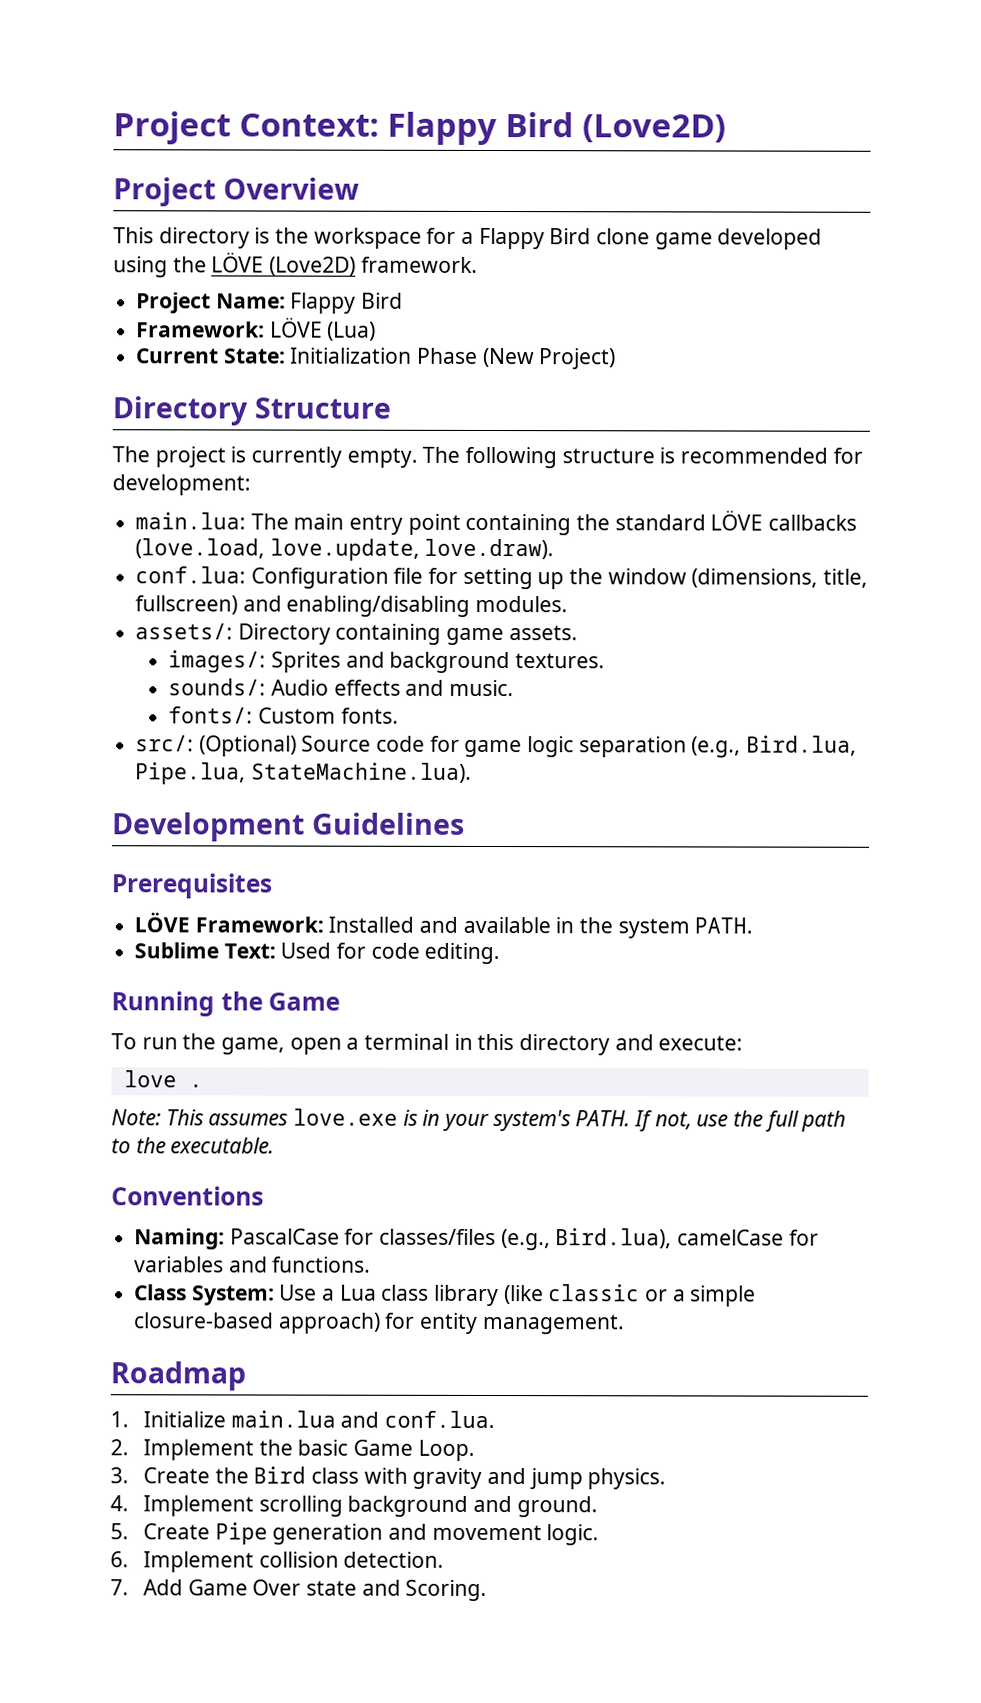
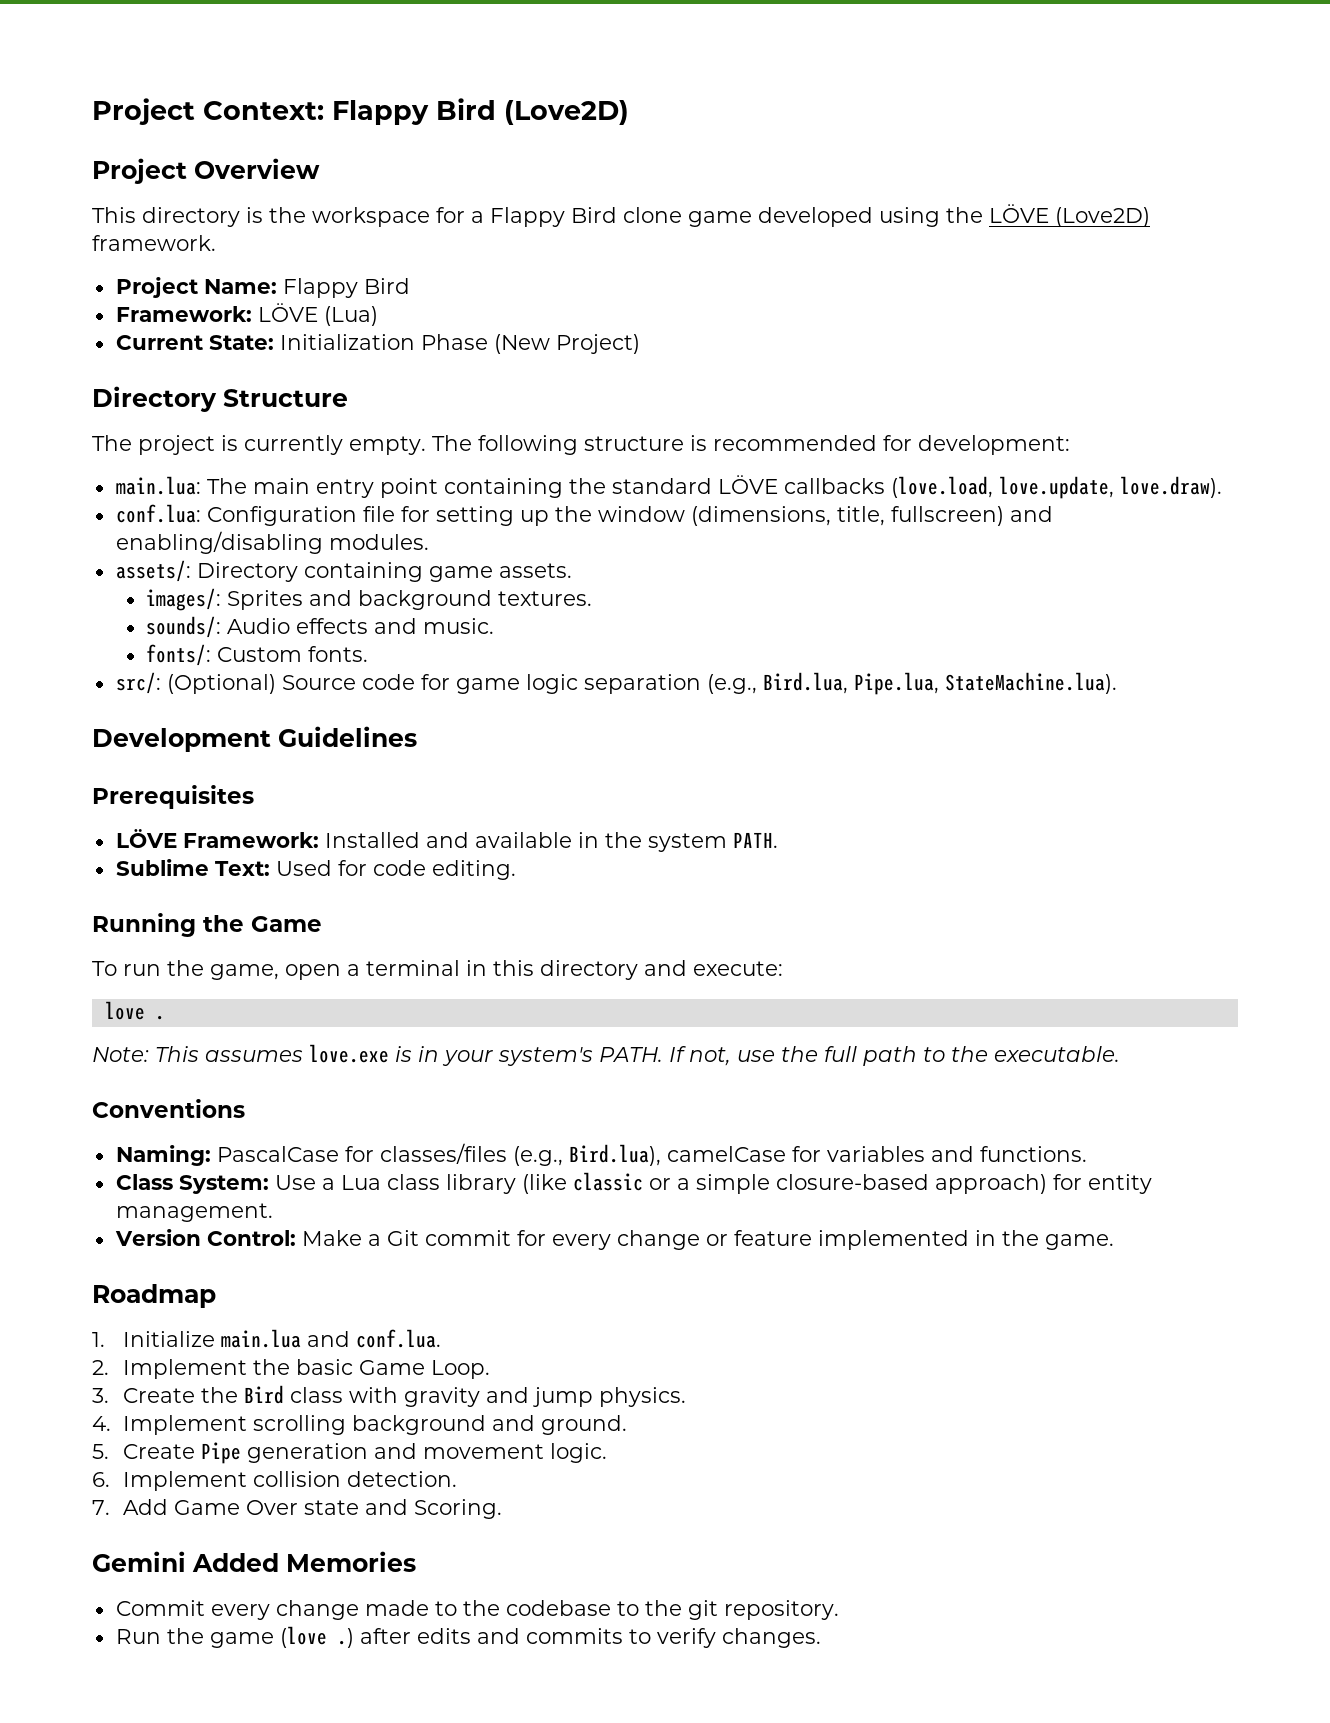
(625, 1324) none -> [114,1229,1114,1250] // Version Control: Make a Git commit for every change or feature implemented in the game.
(488, 1590) none -> [92,1551,416,1572] [115,1600,839,1620] [115,1626,821,1648] // Gemini Added Memories // Commit every change made to the codebase to the git repository. // Run the game (love .) after edits and commits to verify changes.

